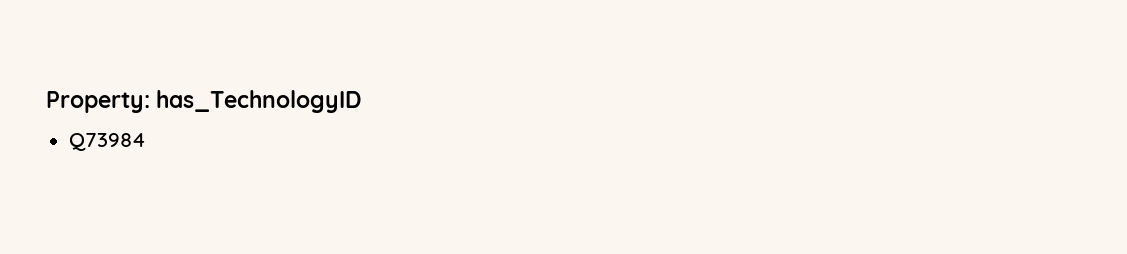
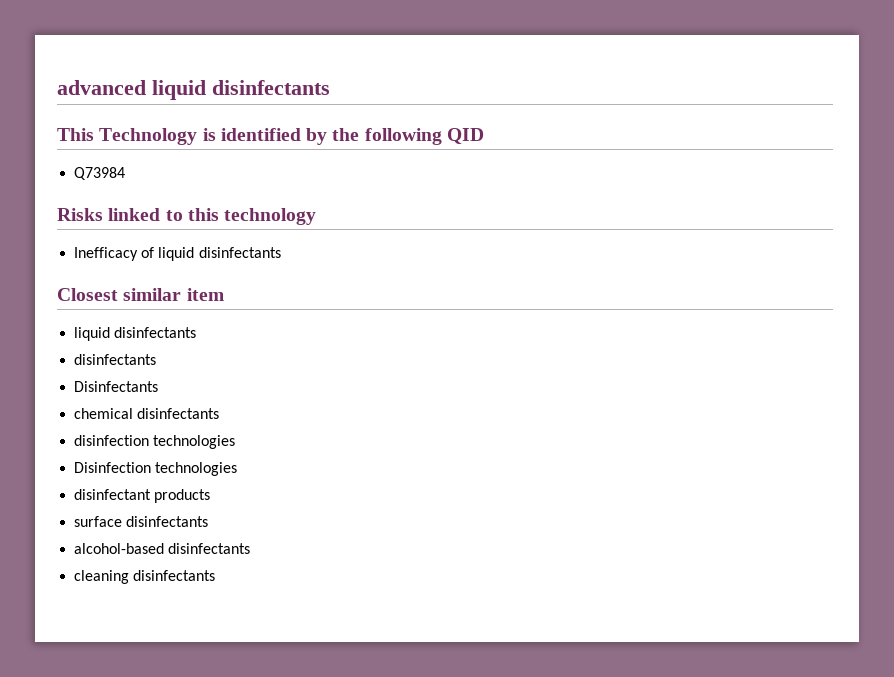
[46,90,362,113] [69,133,147,151] Property: has_TechnologyID // Q73984 -> [57,80,330,100] [57,128,484,145] [74,167,126,180] [57,208,317,225] [74,247,281,261] [57,288,224,301] [74,327,197,341] [74,354,157,365] [74,381,159,392] [74,408,220,419] [74,435,236,449] [74,462,238,476] [74,489,211,503] [74,516,209,527] [74,543,251,554] [74,570,216,584] advanced liquid disinfectants // This Technology is identified by the following QID // Q73984 // Risks linked to this technology // Inefficacy of liquid disinfectants // Closest similar item // liquid disinfectants // disinfectants // Disinfectants // chemical disinfectants // disinfection technologies // Disinfection technologies // disinfectant products // surface disinfectants // alcohol-based disinfectants // cleaning disinfectants

